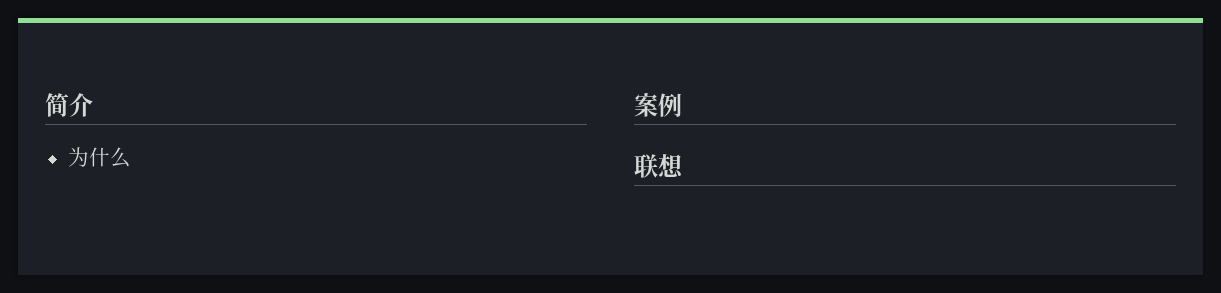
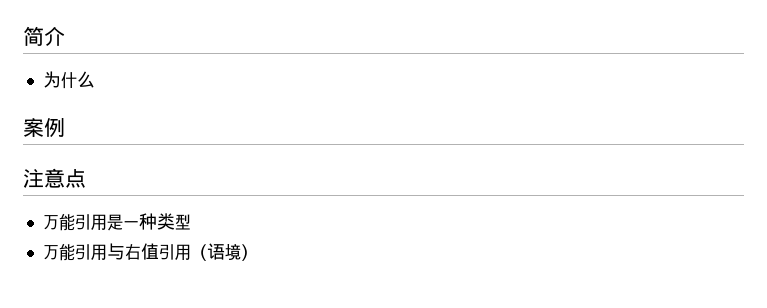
[634,154,684,178] 联想 -> [23,168,86,188] [42,213,191,231] [42,243,257,261] 注意点 // 万能引用是一种类型 // 万能引用与右值引用（语境）

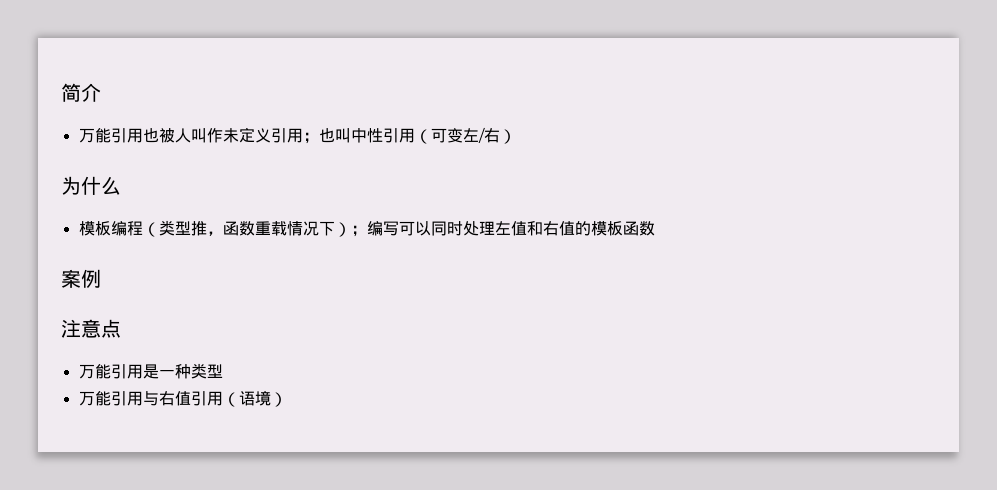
[42,71,95,89] 为什么 -> [78,127,516,144] [61,176,121,195] [78,220,655,237] 万能引用也被人叫作未定义引用；也叫中性引用（可变左/右） // 为什么 // 模板编程（类型推，函数重载情况下）；编写可以同时处理左值和右值的模板函数

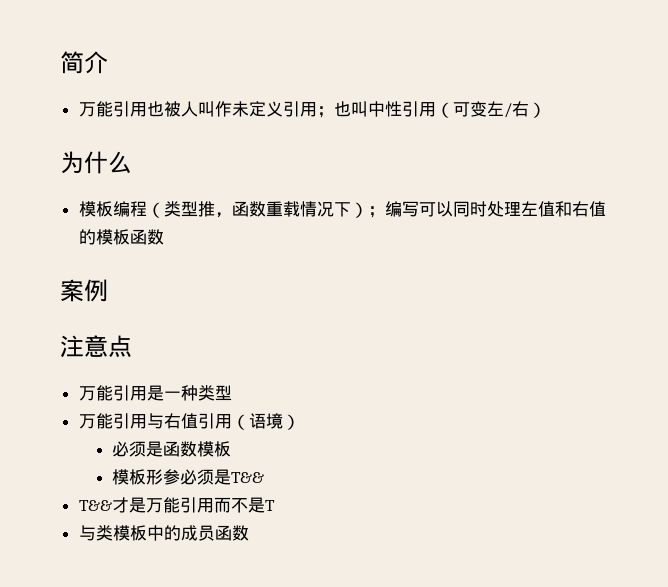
(287, 399) none -> [112,441,232,457] [112,469,265,485] [78,497,275,513] [78,525,249,541] // 必须是函数模板 // 模板形参必须是T&& // T&&才是万能引用而不是T // 与类模板中的成员函数

